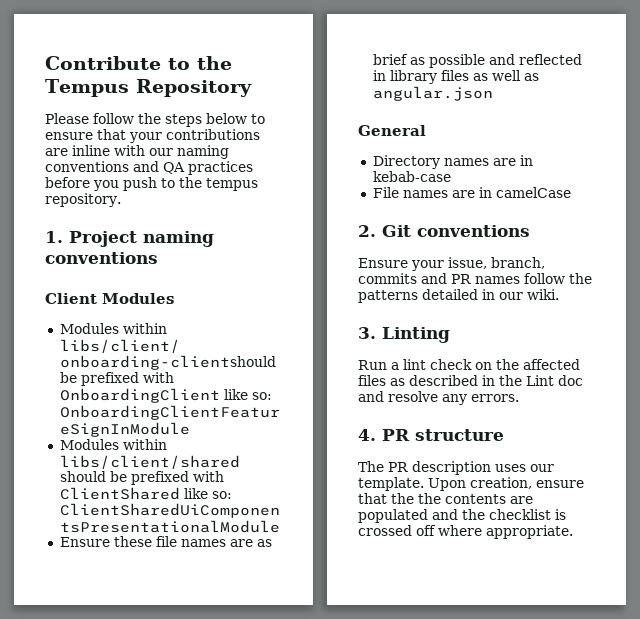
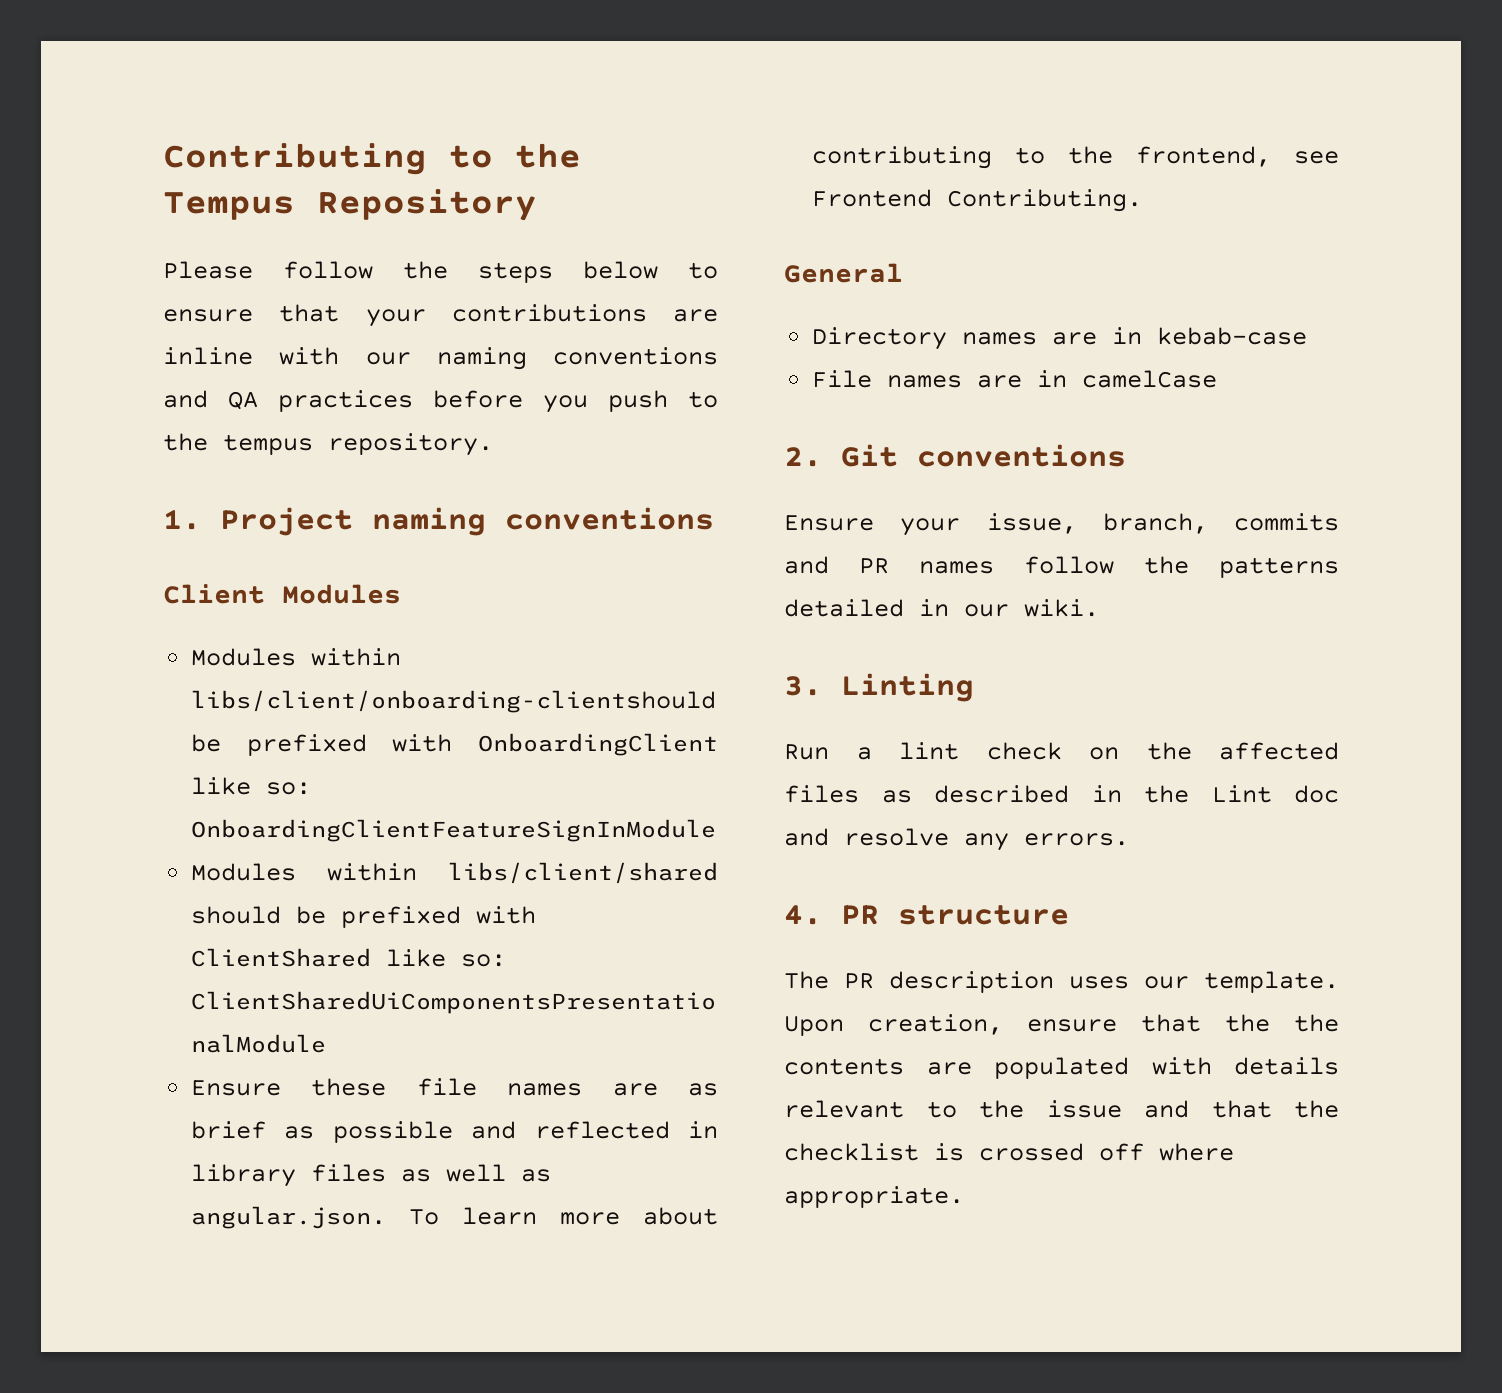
[45,56,161,70] Contribute -> [163,143,427,175] Contributing
[372,86,493,101] angular.json -> [191,1206,718,1229] [812,146,1339,169] [812,189,1143,212] angular.json. To learn more about contributing to the frontend, see Frontend Contributing.
[432,509,458,520] and -> [1151,1057,1339,1075] [784,1100,1272,1118] with details relevant to the issue and that

